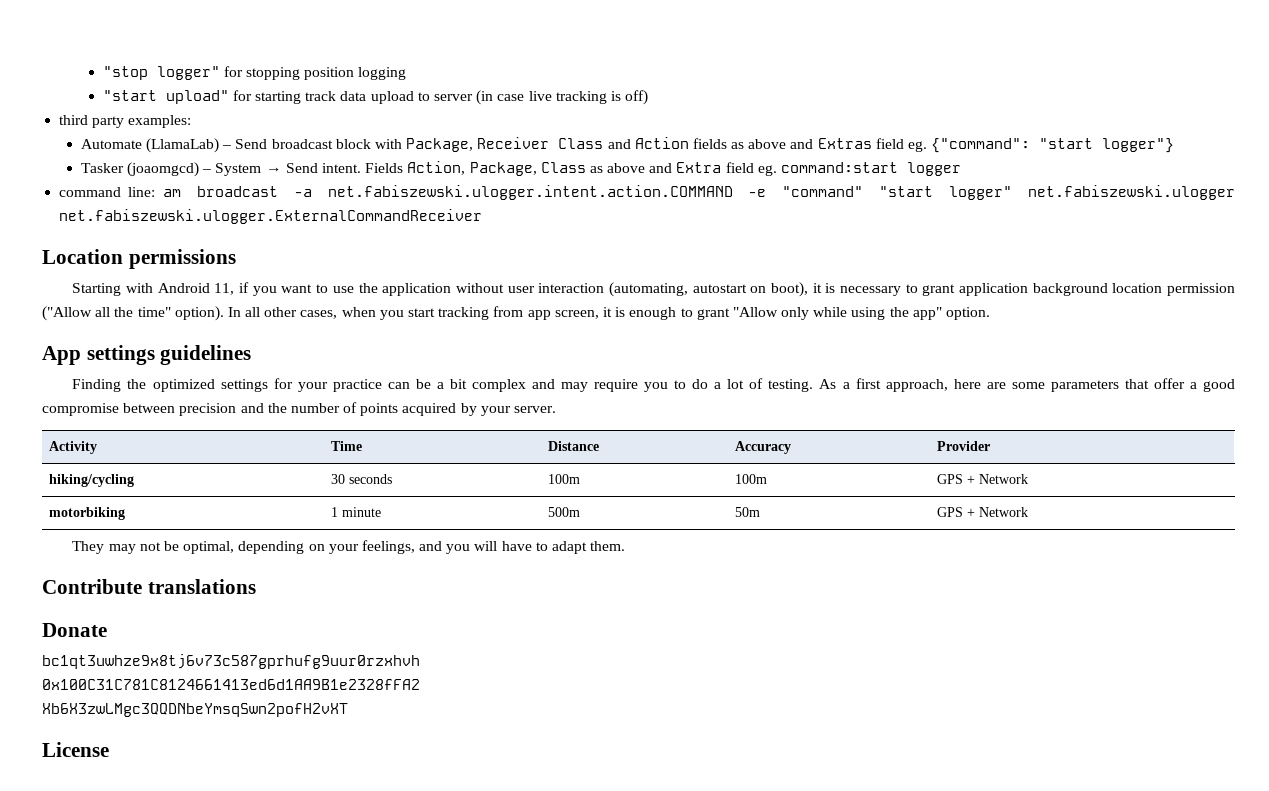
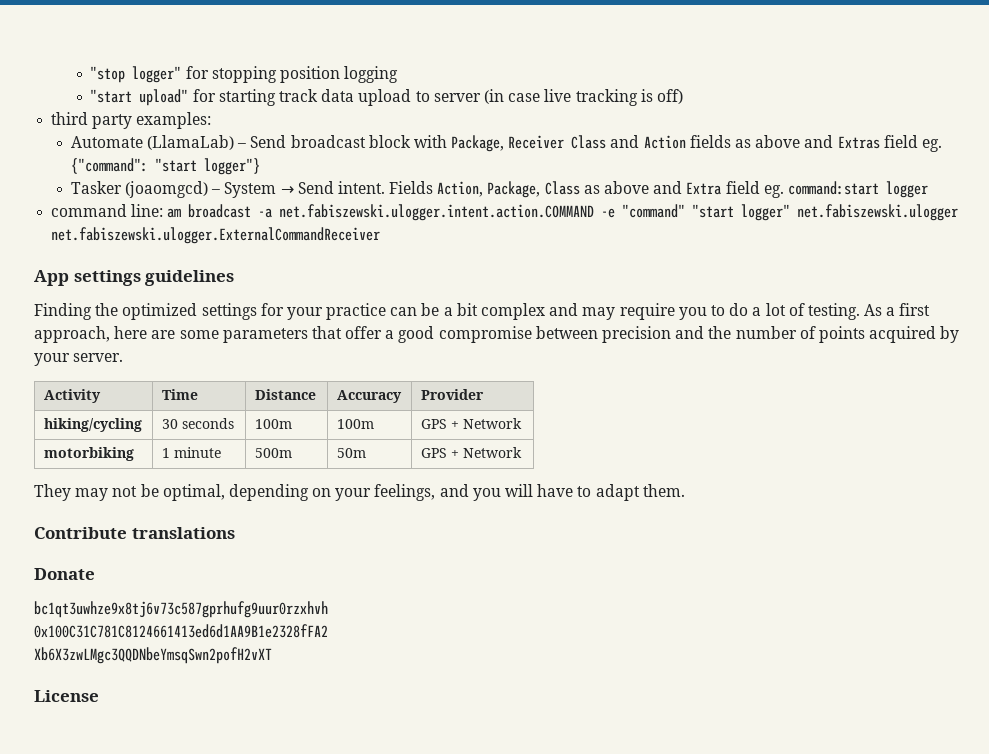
[42,249,236,269] [72,282,1235,297] [42,306,990,321] // Location permissions // Starting with Android 11, if you want to use the application without user interaction (automating, autostart on boot), it is necessary to grant application background location permission ("Allow all the time" option). In all other cases, when you start tracking from app screen, it is enough to grant "Allow only while using the app" option. -> (381, 235) none

